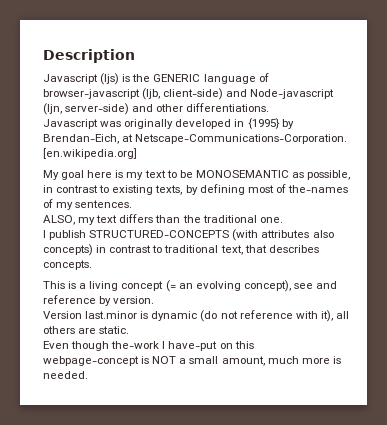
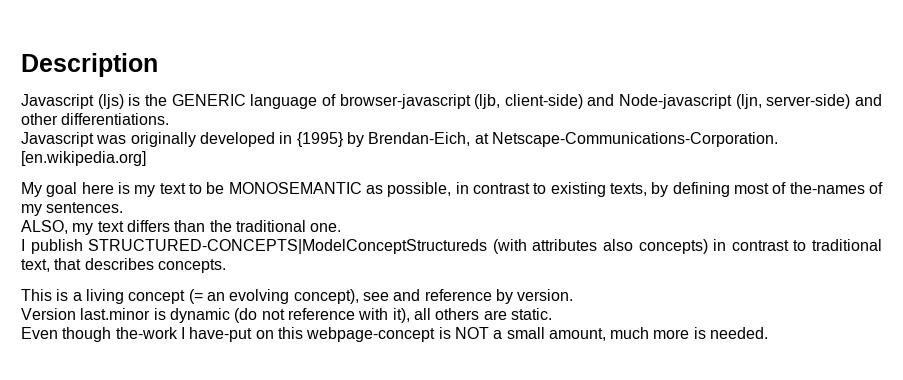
[89,230,230,238] STRUCTURED-CONCEPTS -> [88,239,488,254] STRUCTURED-CONCEPTS|ModelConceptStructureds

